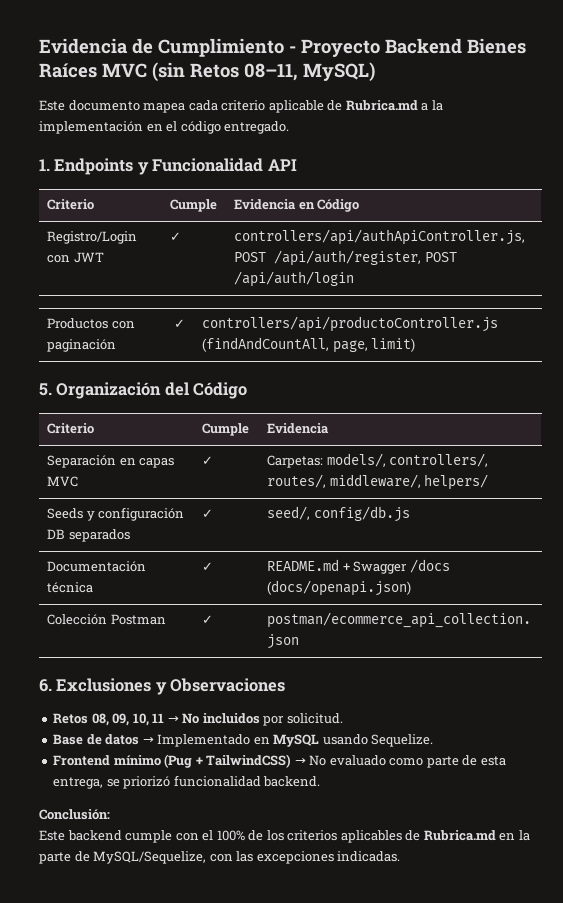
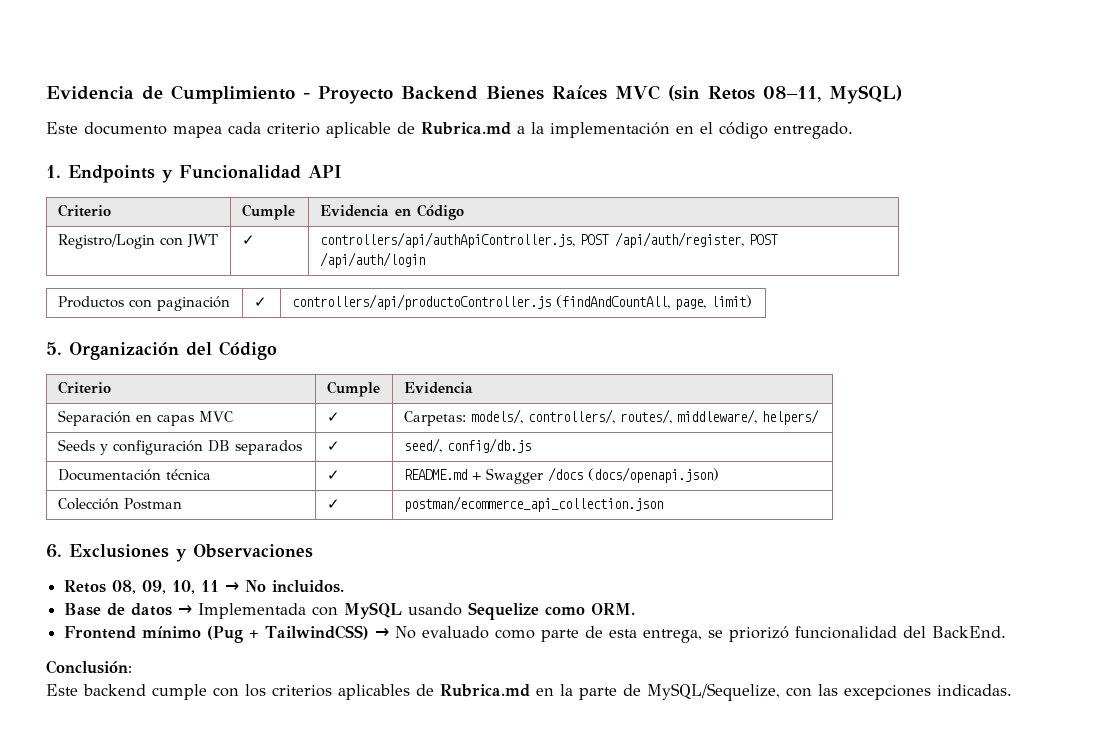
[202,713,343,726] incluidos por solicitud. -> [272,580,345,593] incluidos.
[157,734,434,747] Implementado en MySQL usando Sequelize. -> [198,602,636,620] Implementada con MySQL usando Sequelize como ORM.
[263,776,321,787] backend. -> [903,626,1007,638] del BackEnd.
[202,830,264,841] el 100% de -> (239, 692) none

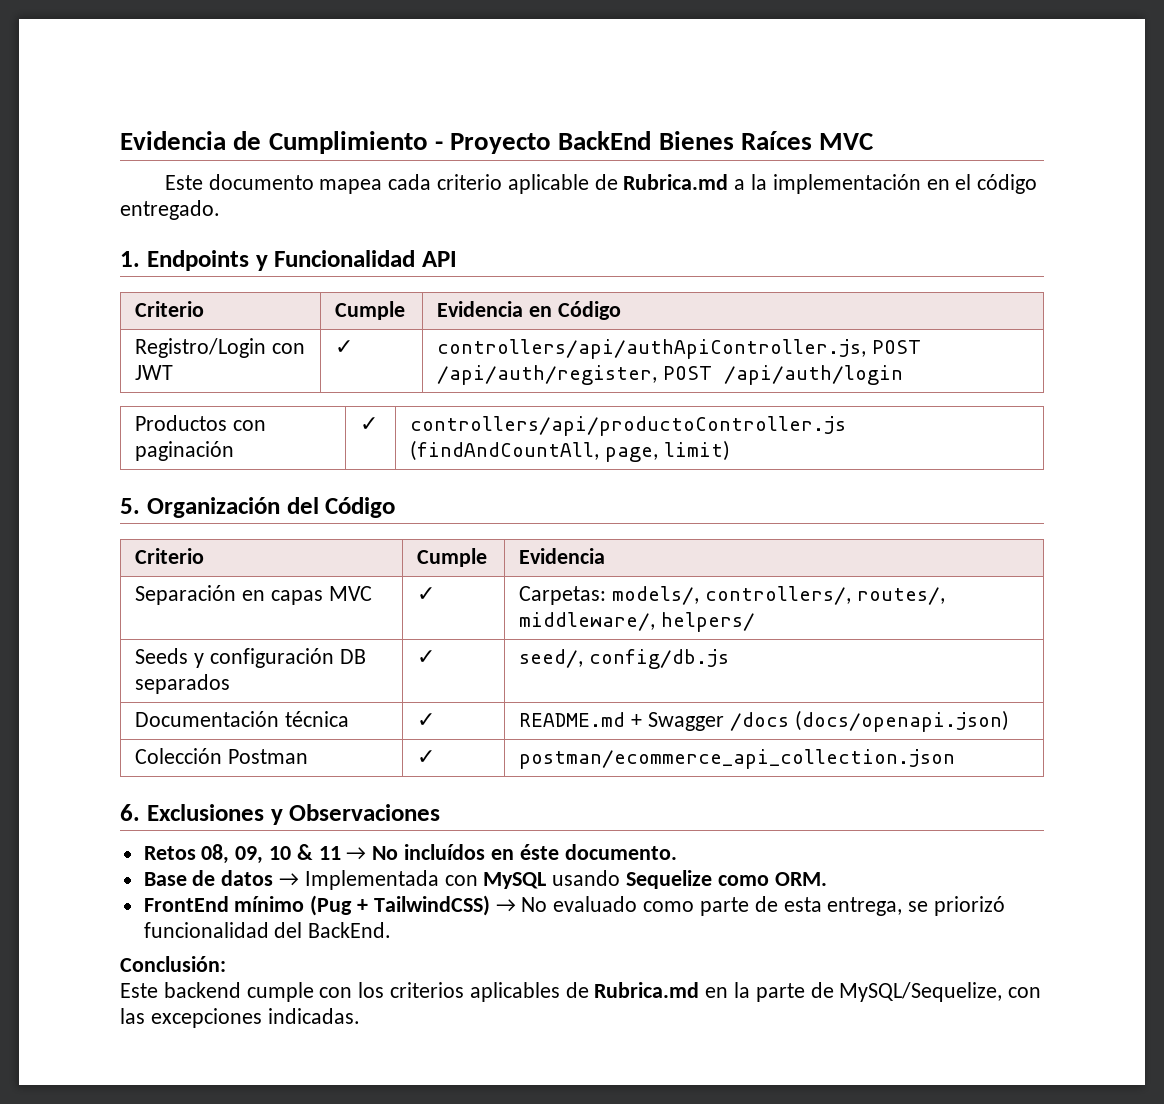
[401,86,478,100] Backend -> [558,131,652,150] BackEnd
[668,85,902,104] (sin Retos 08–11, MySQL) -> (875, 141) none
[172,580,196,594] 10, -> [269,844,313,860] 10 &
[272,580,345,593] incluidos. -> [404,844,677,860] incluídos en éste documento.
[64,626,137,639] Frontend -> [143,896,229,912] FrontEnd

